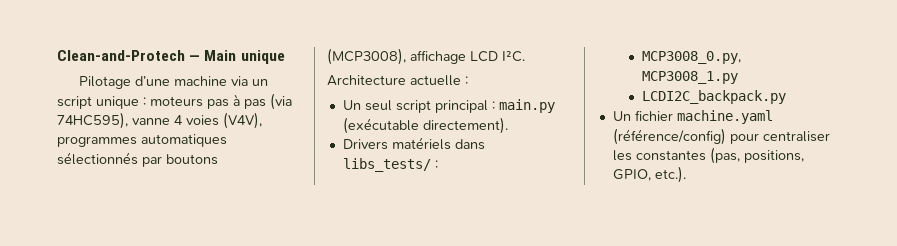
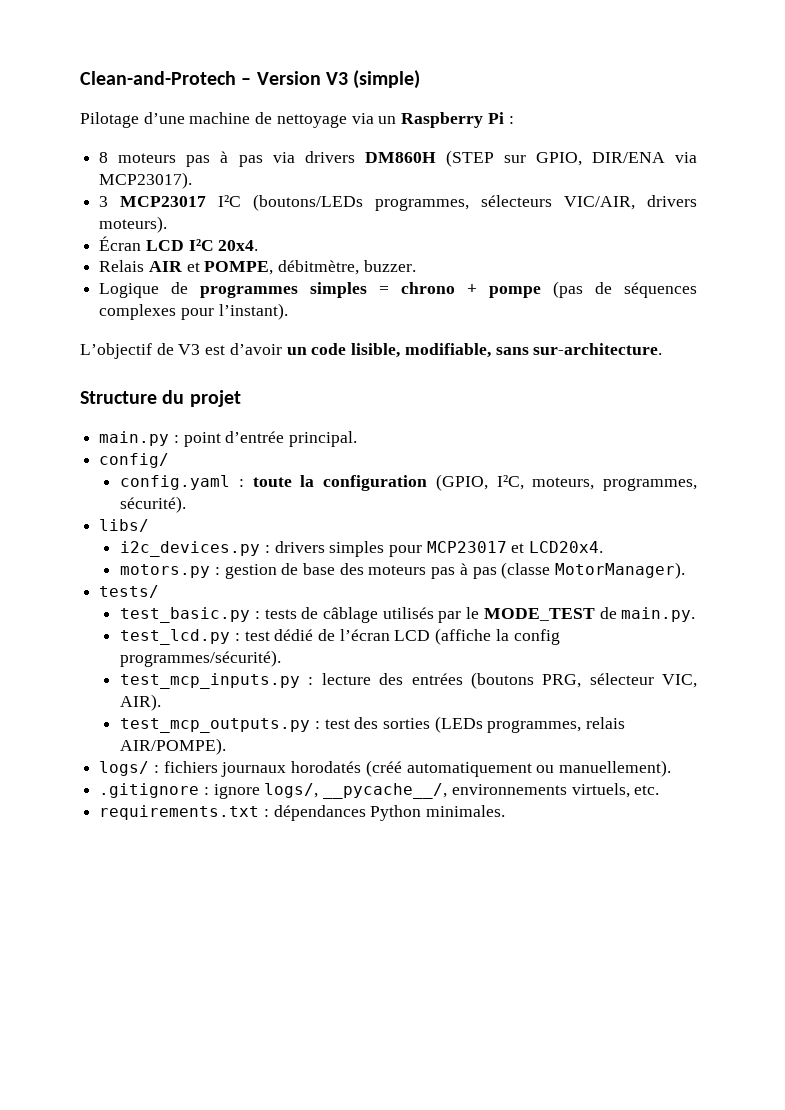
[189,50,285,64] — Main unique -> [241,70,421,89] – Version V3 (simple)
[230,76,268,86] [57,93,292,110] [57,112,262,129] [57,134,227,147] [57,152,218,167] [327,48,525,65] [327,75,468,86] [342,99,555,113] [342,117,508,134] [342,137,485,150] [342,158,438,172] [641,51,741,64] [641,71,738,84] [641,90,786,104] [612,110,773,124] [612,128,830,145] [612,147,804,164] [612,166,686,183] via un script unique : moteurs pas à pas (via 74HC595), vanne 4 voies (V4V), programmes automatiques sélectionnés par boutons (MCP3008), affichage LCD I²C. // Architecture actuelle : // Un seul script principal : main.py (exécutable directement). // Drivers matériels dans libs_tests/ : // MCP3008_0.py, MCP3008_1.py // LCDI2C_backpack.py // Un fichier machine.yaml (référence/config) pour centraliser les constantes (pas, positions, GPIO, etc.). -> [255,112,514,128] [99,150,697,167] [99,172,193,189] [99,194,698,211] [99,216,168,233] [99,236,259,251] [99,260,416,275] [99,281,698,298] [99,303,288,320] [80,343,663,359] [80,390,241,407] [99,431,358,447] [99,453,170,468] [120,474,697,491] [120,496,187,513] [99,519,150,532] [120,541,604,557] [120,562,686,579] [99,585,160,598] [120,607,696,623] [120,628,560,645] [120,650,282,667] [120,672,697,689] [120,694,162,711] [120,716,626,733] [120,738,227,755] [99,760,672,777] [99,783,660,799] [99,805,506,821] de nettoyage via un Raspberry Pi : // 8 moteurs pas à pas via drivers DM860H (STEP sur GPIO, DIR/ENA via MCP23017). // 3 MCP23017 I²C (boutons/LEDs programmes, sélecteurs VIC/AIR, drivers moteurs). // Écran LCD I²C 20x4. // Relais AIR et POMPE, débitmètre, buzzer. // Logique de programmes simples = chrono + pompe (pas de séquences complexes pour l’instant). // L’objectif de V3 est d’avoir un code lisible, modifiable, sans sur-architecture. // Structure du projet // main.py : point d’entrée principal. // config/ // config.yaml : toute la configuration (GPIO, I²C, moteurs, programmes, sécurité). // libs/ // i2c_devices.py : drivers simples pour MCP23017 et LCD20x4. // motors.py : gestion de base des moteurs pas à pas (classe MotorManager). // tests/ // test_basic.py : tests de câblage utilisés par le MODE_TEST de main.py. // test_lcd.py : test dédié de l’écran LCD (affiche la config programmes/sécurité). // test_mcp_inputs.py : lecture des entrées (boutons PRG, sélecteur VIC, AIR). // test_mcp_outputs.py : test des sorties (LEDs programmes, relais AIR/POMPE). // logs/ : fichiers journaux horodatés (créé automatiquement ou manuellement). // .gitignore : ignore logs/, __pycache__/, environnements virtuels, etc. // requirements.txt : dépendances Python minimales.

